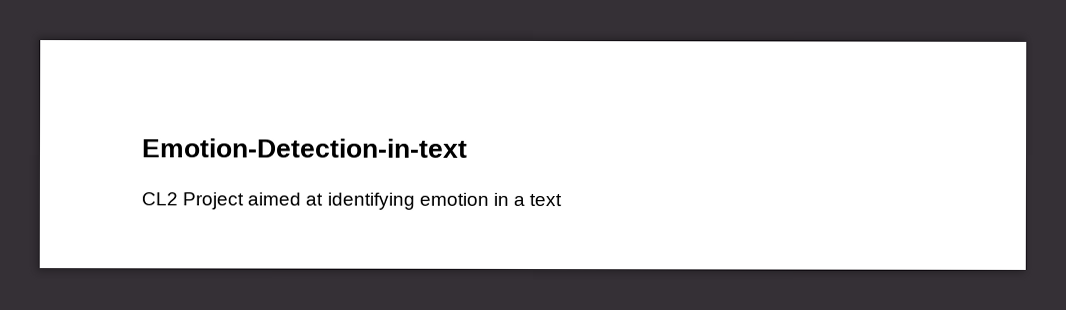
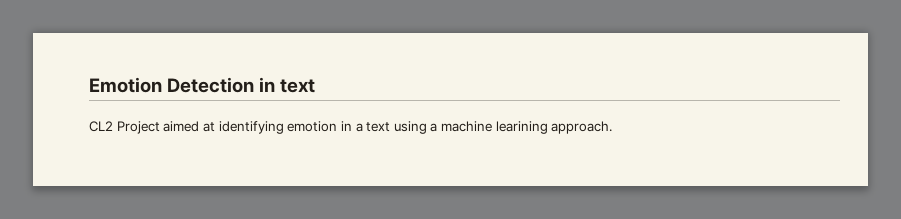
[141,138,468,158] Emotion-Detection-in-text -> [89,77,316,93] Emotion Detection in text
(563, 200) none -> [393,121,613,134] using a machine learining approach.

